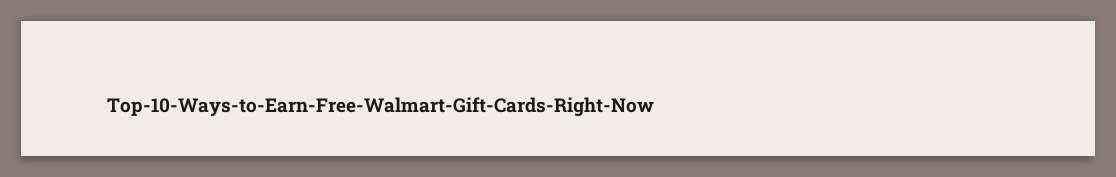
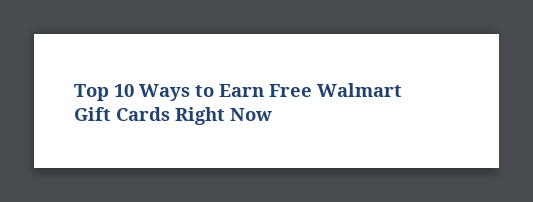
[107,97,654,117] Top-10-Ways-to-Earn-Free-Walmart-Gift-Cards-Right-Now -> [74,83,402,101] [74,107,272,125] Top 10 Ways to Earn Free Walmart Gift Cards Right Now

